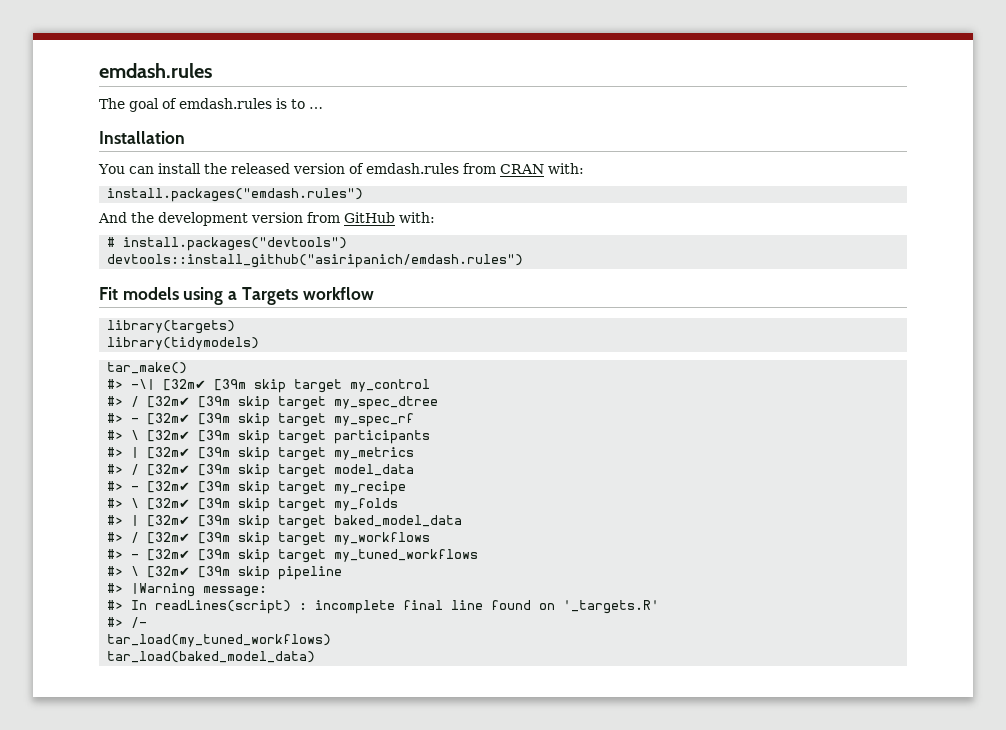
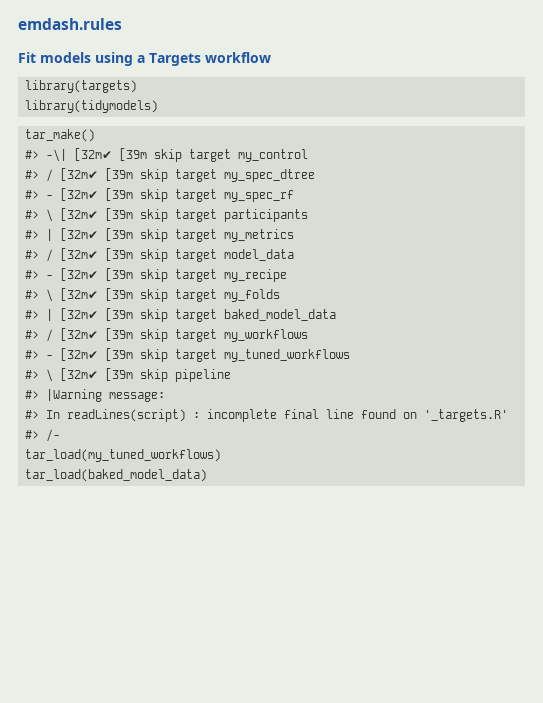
[99,63,212,78] [99,98,323,112] [99,131,185,144] [98,163,584,174] [107,188,364,202] [98,212,435,226] [107,237,348,251] [107,254,524,268] emdash.rules // The goal of emdash.rules is to … // Installation // You can install the released version of emdash.rules from CRAN with: // install.packages("emdash.rules") // And the development version from GitHub with: // # install.packages("devtools") // devtools::install_github("asiripanich/emdash.rules") -> [18,18,122,30] emdash.rules

